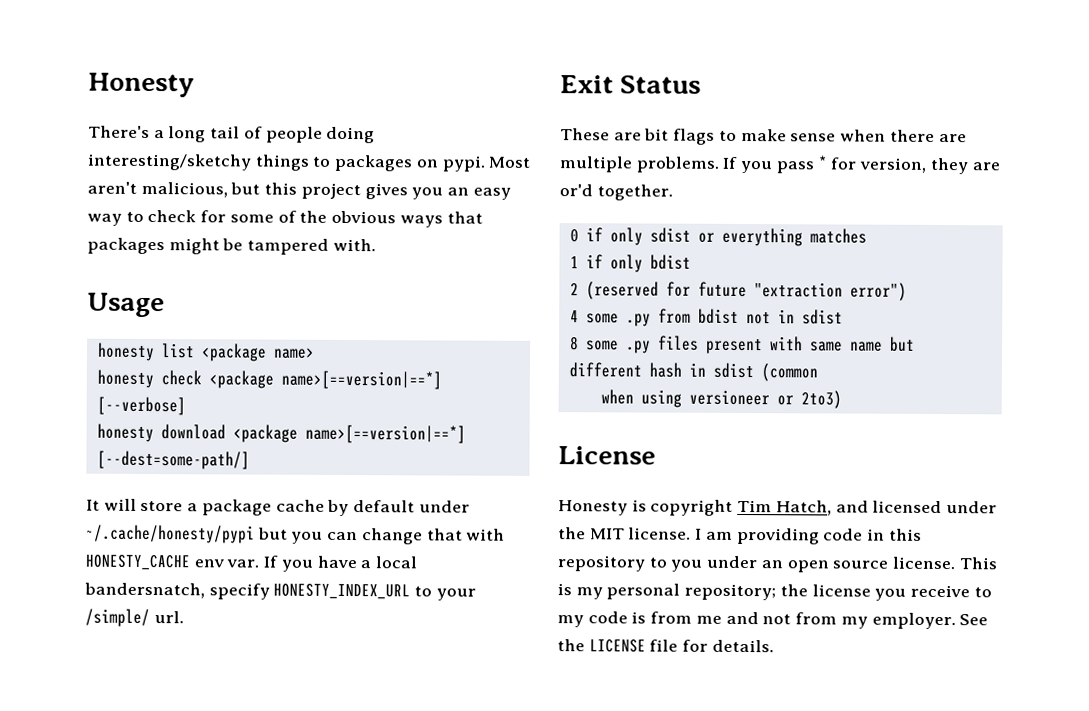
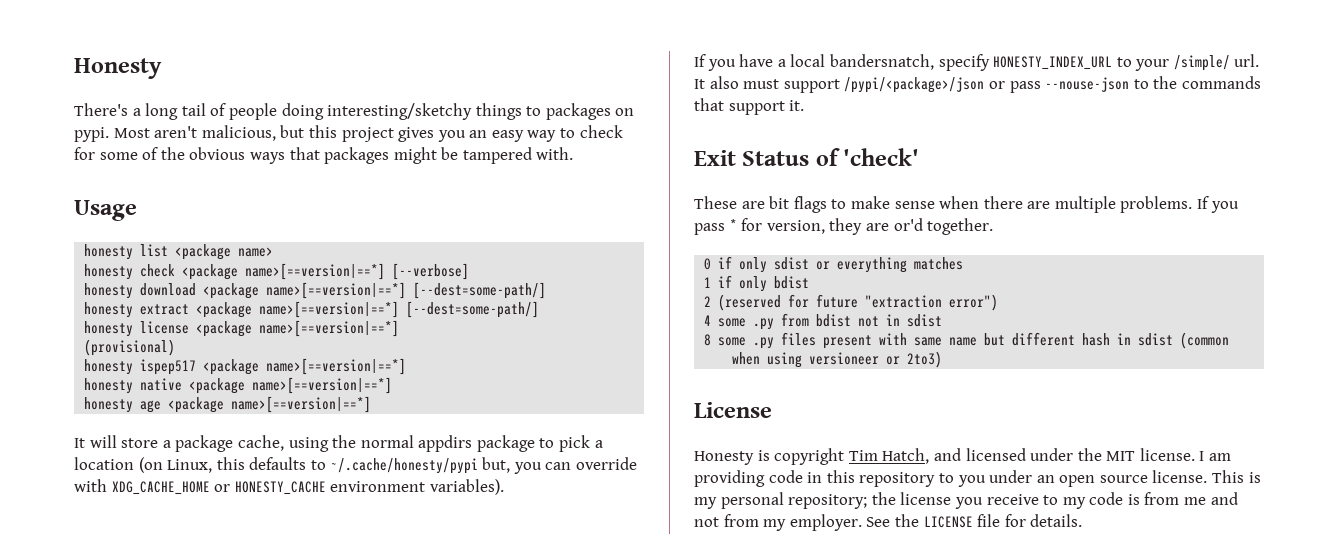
(250, 460) none -> [84,301,540,318] [84,320,400,337] [84,339,176,356] [84,358,407,375] [84,377,393,394] [84,396,372,413] // honesty extract <package name>[==version|==*] [--dest=some-path/] // honesty license <package name>[==version|==*] // (provisional) // honesty ispep517 <package name>[==version|==*] // honesty native <package name>[==version|==*] // honesty age <package name>[==version|==*]
[275,499,470,517] [86,524,506,545] [85,554,260,571] cache by default under ~/.cache/honesty/pypi but you can change that with HONESTY_CACHE env var. -> [237,435,603,452] [74,457,637,474] [74,479,504,495] cache, using the normal appdirs package to pick a location (on Linux, this defaults to ~/.cache/honesty/pypi but, you can override with XDG_CACHE_HOME or HONESTY_CACHE environment variables). //
(184, 617) none -> [694,76,1261,93] [694,98,805,115] It also must support /pypi/<package>/json or pass --nouse-json to the commands that support it.
(702, 84) none -> [815,148,920,166] of 'check'

